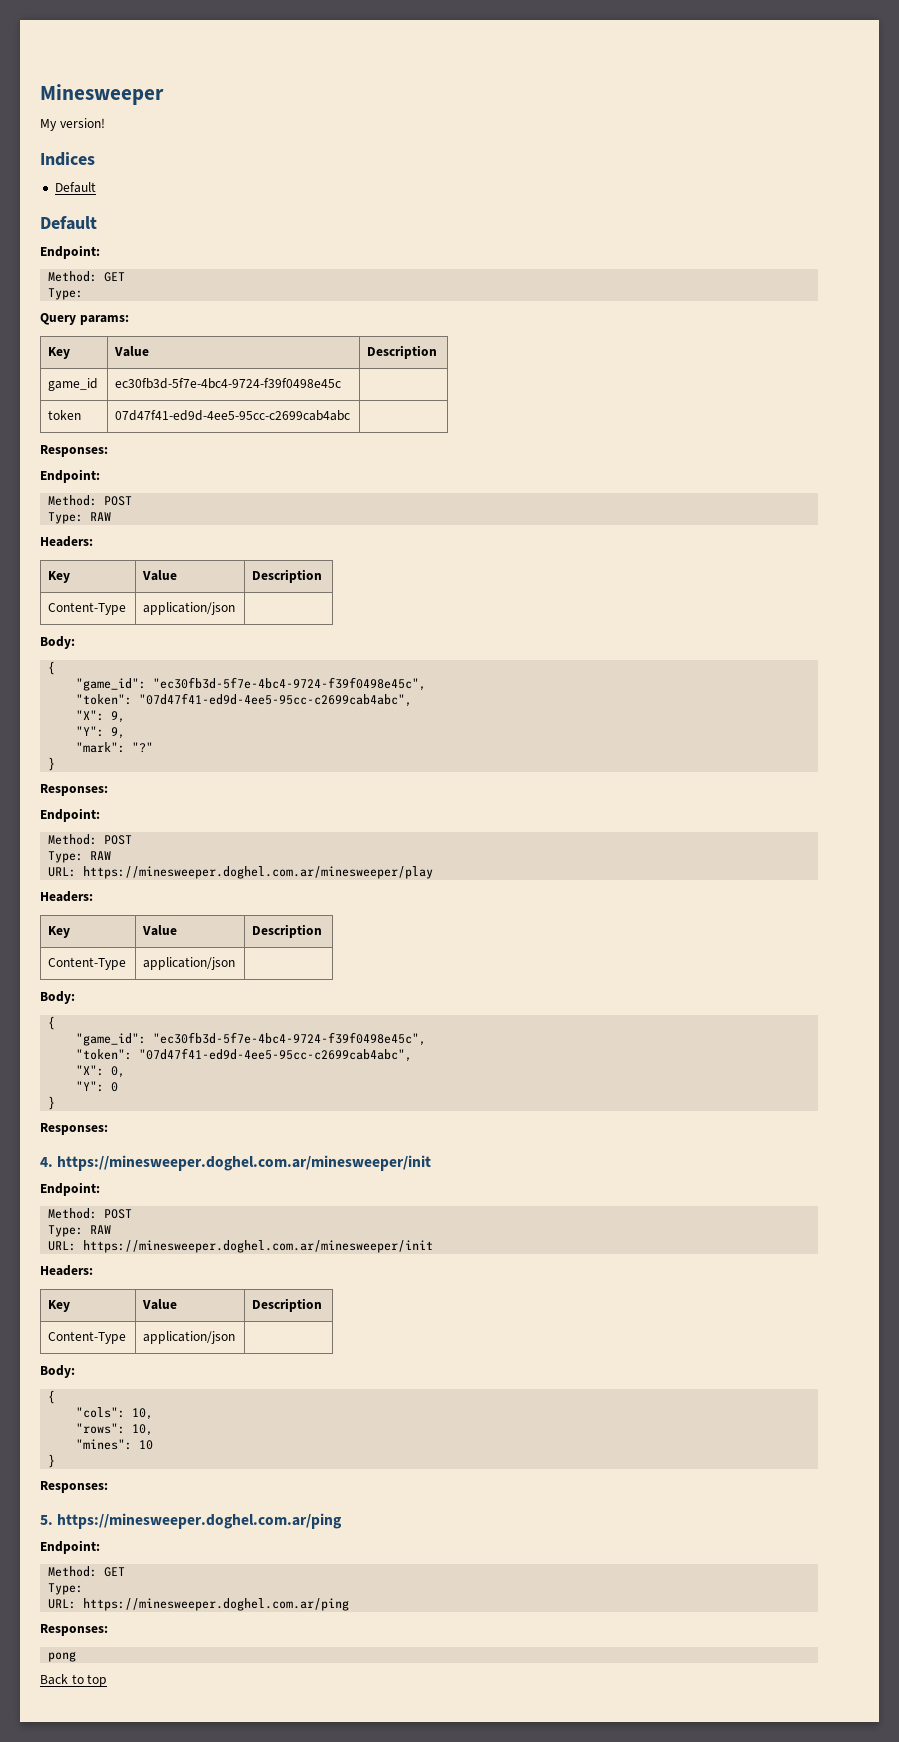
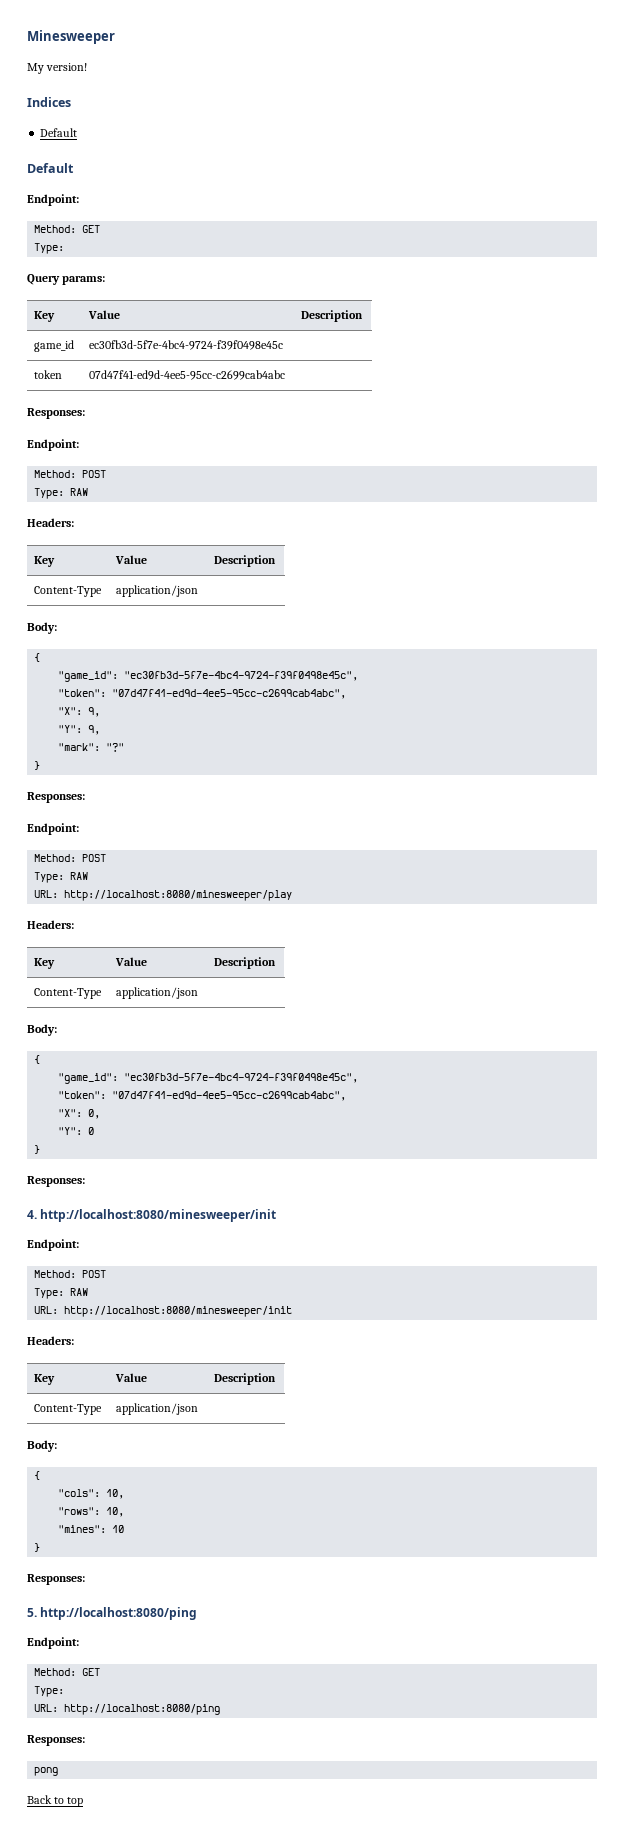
[83,866,434,879] https://minesweeper.doghel.com.ar/minesweeper/play -> [64,890,293,901] http://localhost:8080/minesweeper/play
[57,1155,432,1171] [40,1182,100,1196] [48,1208,133,1219] [48,1225,112,1237] [48,1240,434,1253] https://minesweeper.doghel.com.ar/minesweeper/init // Endpoint: // Method: POST // Type: RAW // URL: https://minesweeper.doghel.com.ar/minesweeper/init -> [40,1209,277,1222] [27,1239,79,1251] [34,1270,107,1278] [34,1288,89,1299] [34,1306,293,1317] http://localhost:8080/minesweeper/init // Endpoint: // Method: POST // Type: RAW // URL: http://localhost:8080/minesweeper/init
[57,1513,343,1529] https://minesweeper.doghel.com.ar/ping -> [40,1607,198,1620] http://localhost:8080/ping
[83,1598,350,1611] https://minesweeper.doghel.com.ar/ping -> [64,1704,221,1715] http://localhost:8080/ping

